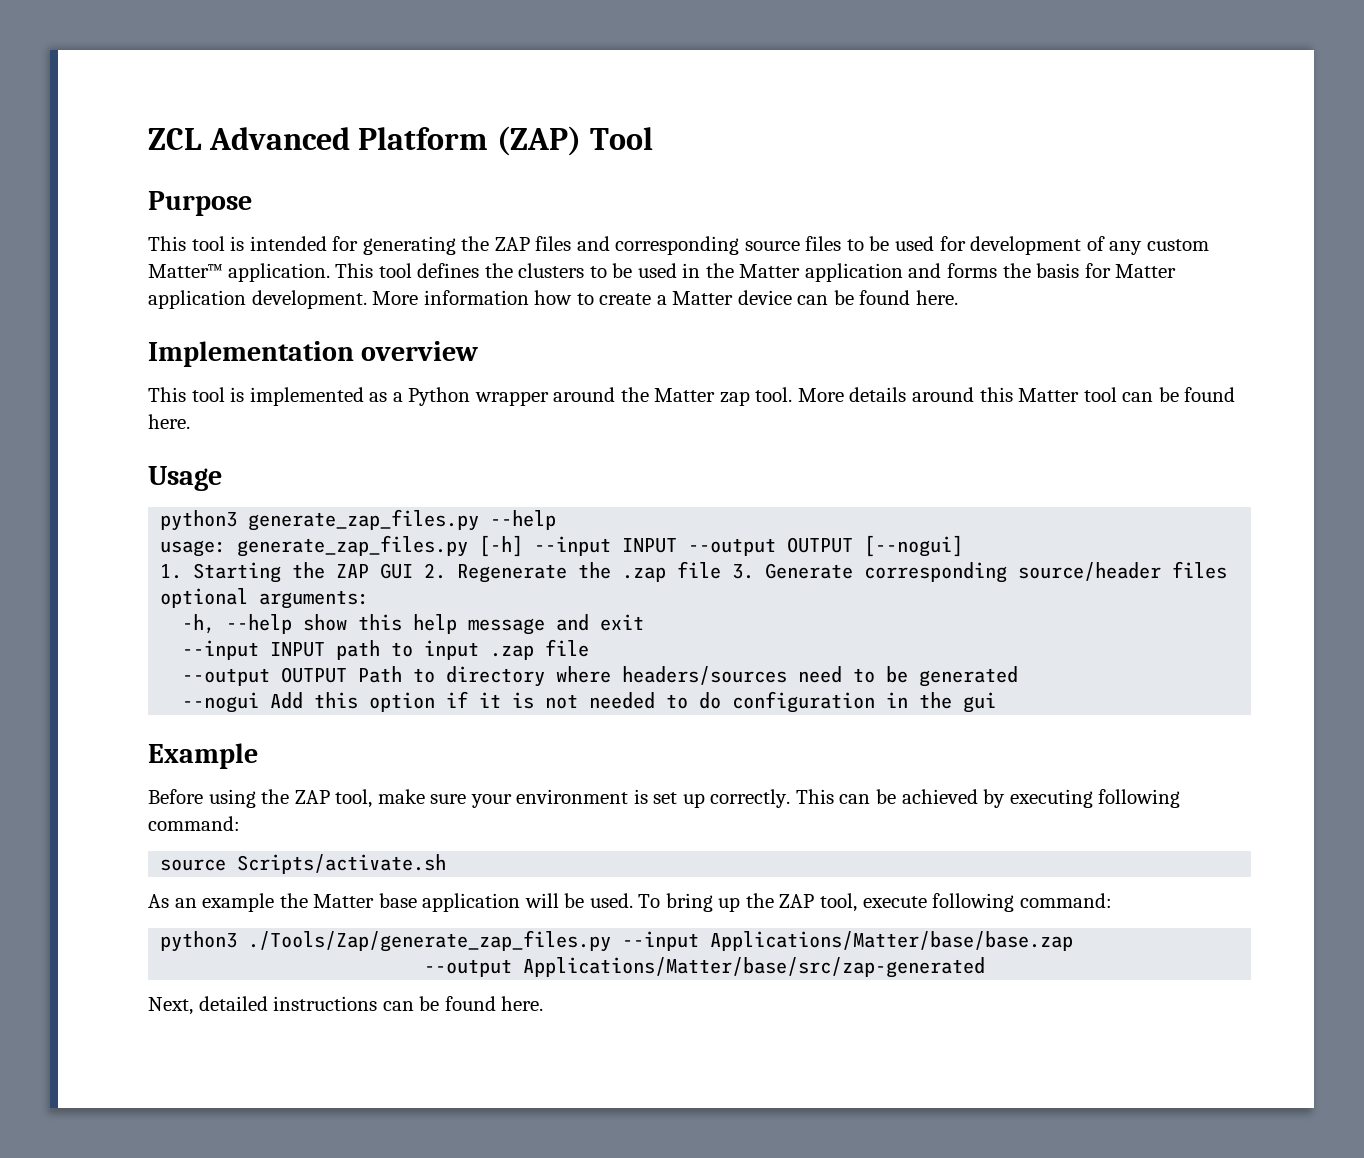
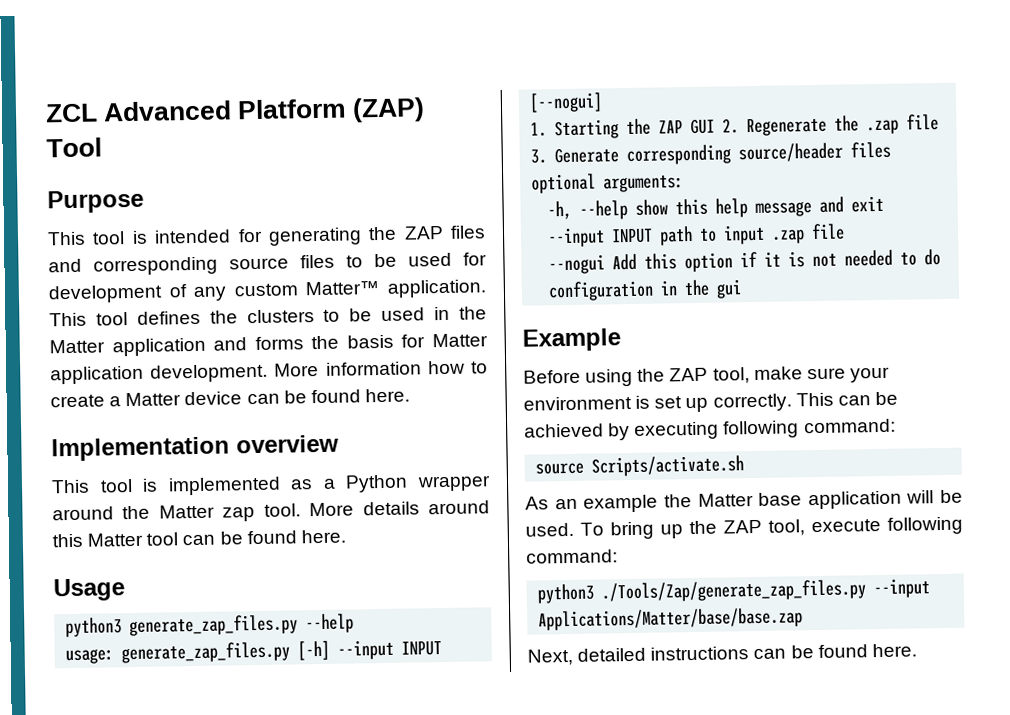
[688,537,854,556] --output OUTPUT -> (443, 648) none
[182,666,1019,687] // --output OUTPUT Path to directory where headers/sources need to be generated -> (846, 232) none
[424,957,986,978] // --output Applications/Matter/base/src/zap-generated -> (804, 619) none

